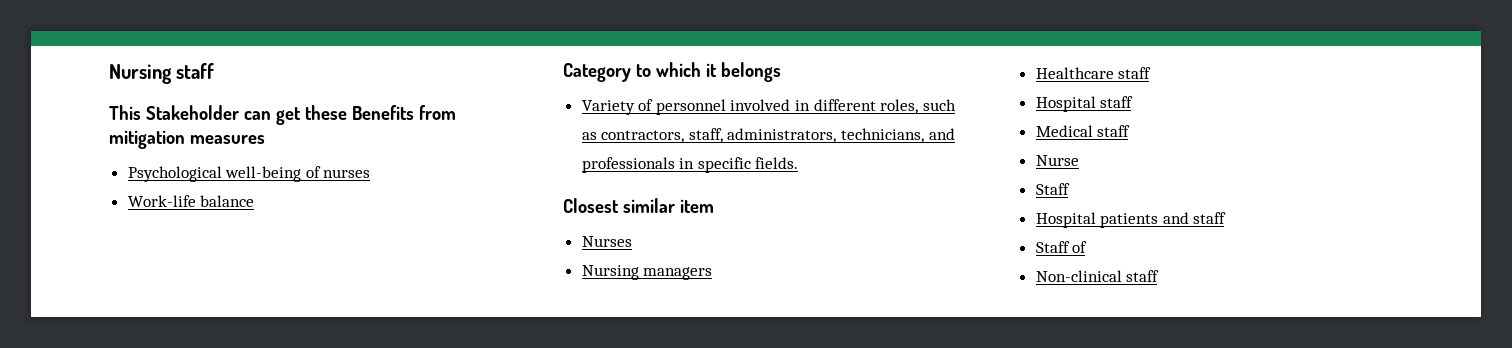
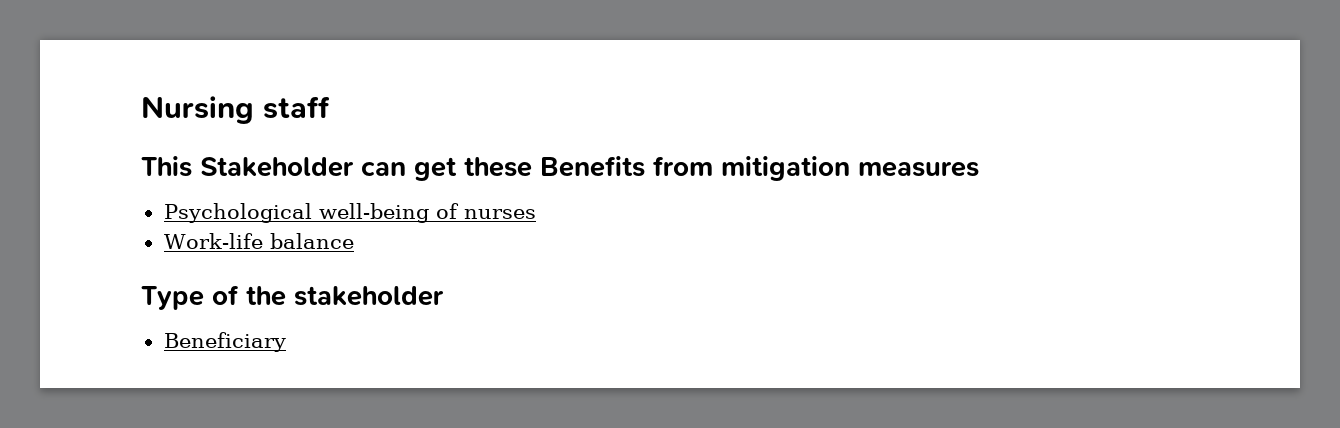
[563,62,781,82] [581,99,956,115] [581,128,955,143] [581,157,799,173] [563,198,714,213] [581,236,632,247] [581,265,713,280] [1035,67,1152,79] [1035,96,1134,112] [1035,125,1131,137] [1035,155,1079,166] [1035,183,1070,195] [1035,212,1227,228] [1035,241,1088,253] [1035,270,1160,282] Category to which it belongs // Variety of personnel involved in different roles, such as contractors, staff, administrators, technicians, and professionals in specific fields. // Closest similar item // Nurses // Nursing managers // Healthcare staff // Hospital staff // Medical staff // Nurse // Staff // Hospital patients and staff // Staff of // Non-clinical staff -> [141,285,444,310] [163,332,286,352] Type of the stakeholder // Beneficiary

